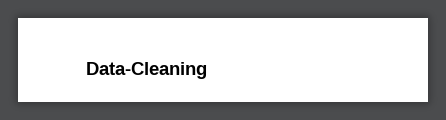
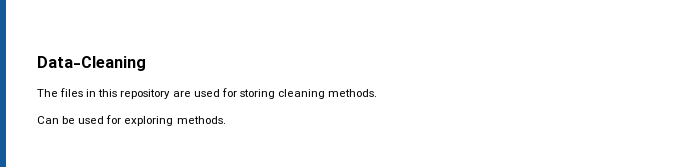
(207, 70) none -> [37,88,378,99] [37,115,226,126] // The files in this repository are used for storing cleaning methods. // Can be used for exploring methods.

